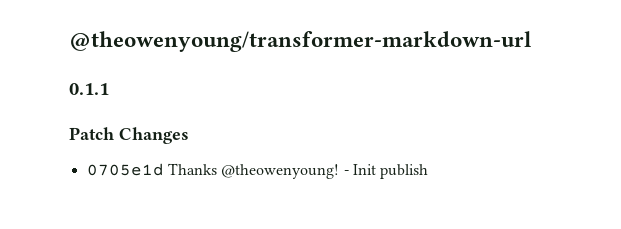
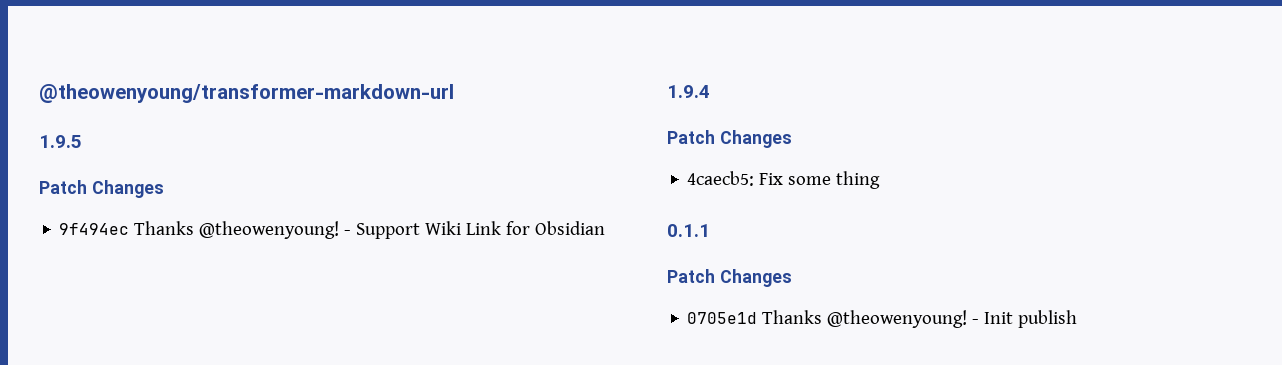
(532, 41) none -> [39,135,82,148] [39,180,164,198] [59,221,606,239] [667,85,710,98] [667,130,792,148] [687,171,881,189] // 1.9.5 // Patch Changes // 9f494ec Thanks @theowenyoung! - Support Wiki Link for Obsidian // 1.9.4 // Patch Changes // 4caecb5: Fix some thing

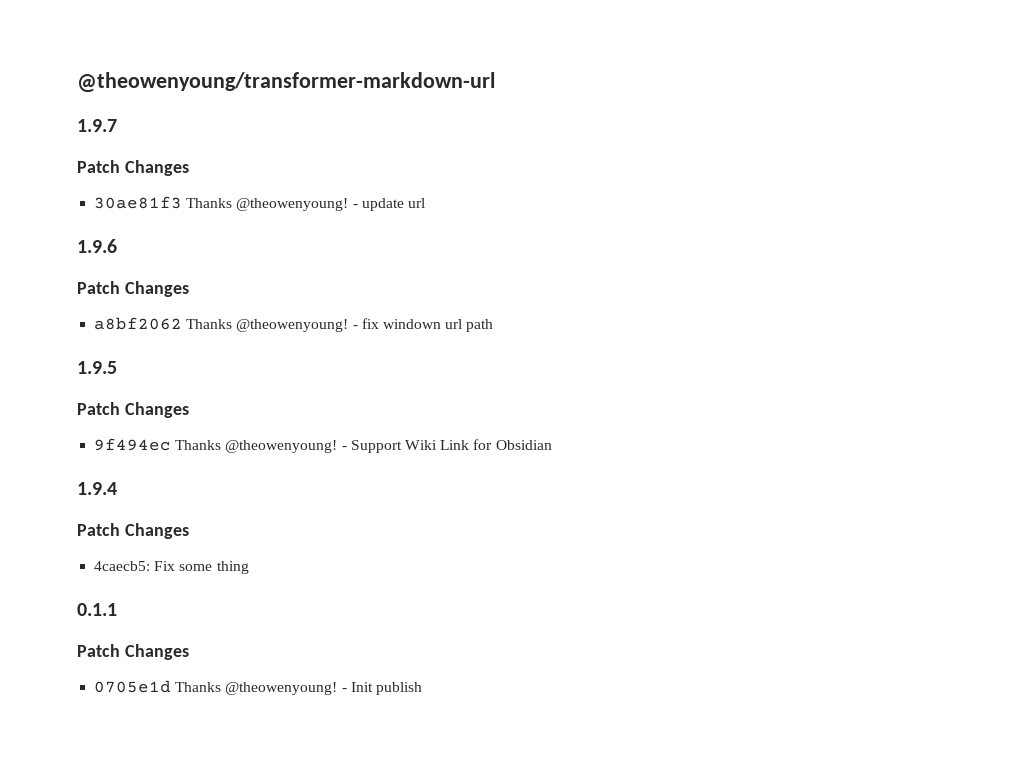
(454, 93) none -> [77,119,117,132] [77,160,189,176] [94,196,425,211] [77,239,117,253] [77,281,189,297] [94,317,494,332] // 1.9.7 // Patch Changes // 30ae81f3 Thanks @theowenyoung! - update url // 1.9.6 // Patch Changes // a8bf2062 Thanks @theowenyoung! - fix windown url path

